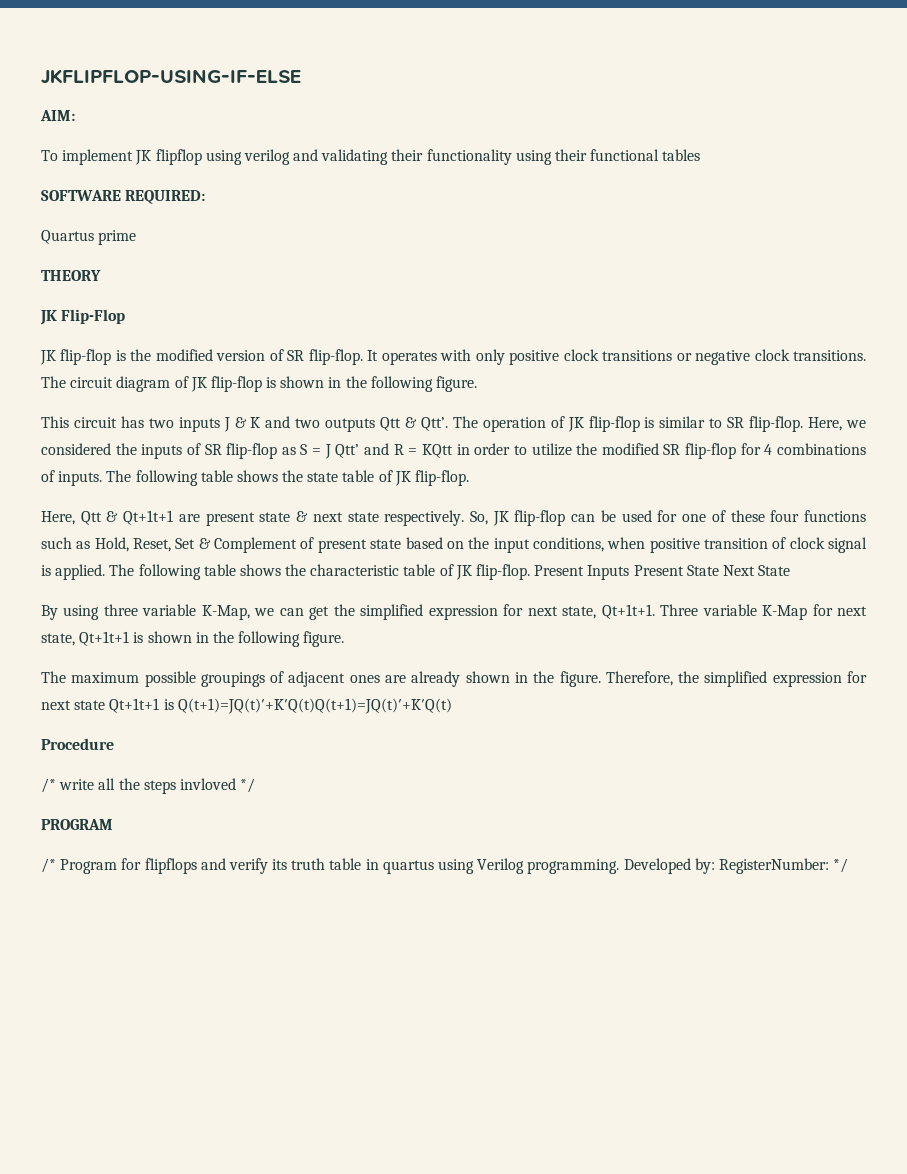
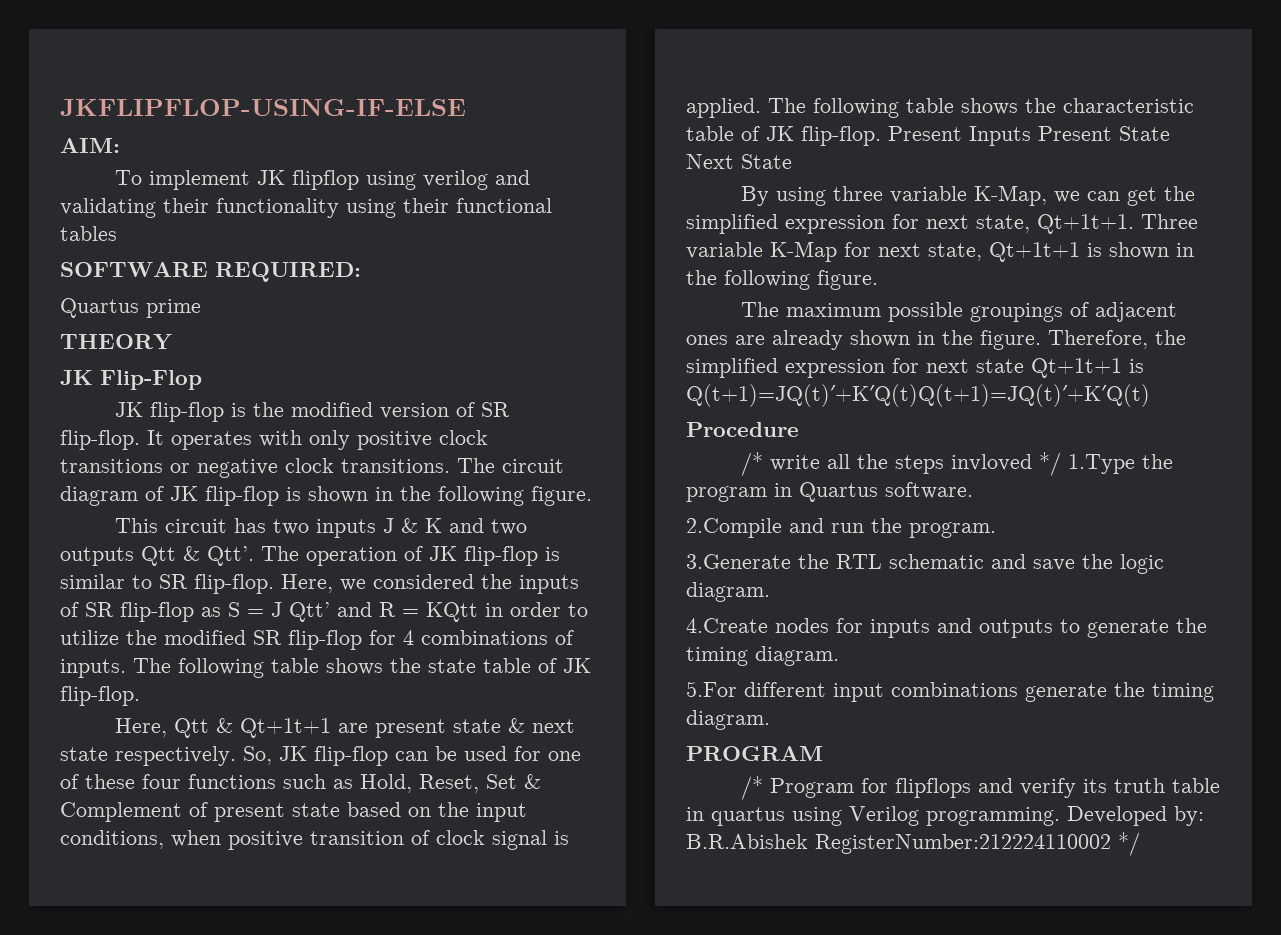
(256, 785) none -> [1068,454,1174,474] [686,482,973,502] [686,518,996,538] [686,554,1164,574] [686,582,770,602] [686,618,1207,638] [686,646,839,666] [686,681,1214,702] [686,710,770,730] 1.Type the program in Quartus software. // 2.Compile and run the program. // 3.Generate the RTL schematic and save the logic diagram. // 4.Create nodes for inputs and outputs to generate the timing diagram. // 5.For different input combinations generate the timing diagram.
[718,858,829,874] RegisterNumber: -> [686,834,1111,854] B.R.Abishek RegisterNumber:212224110002

